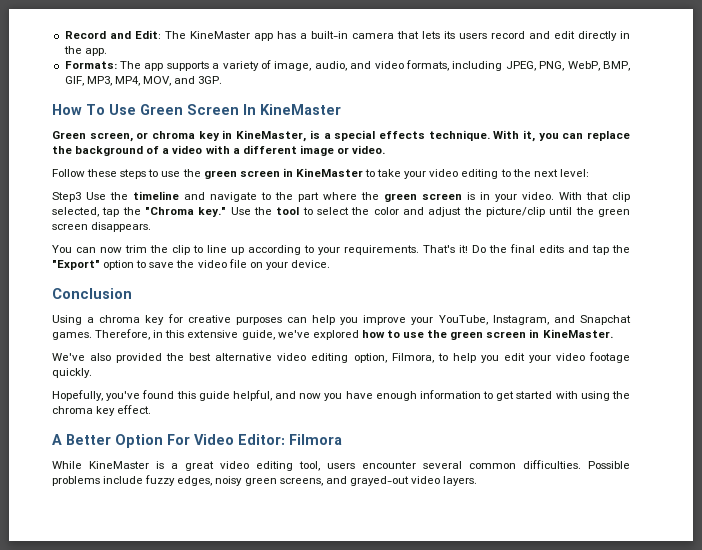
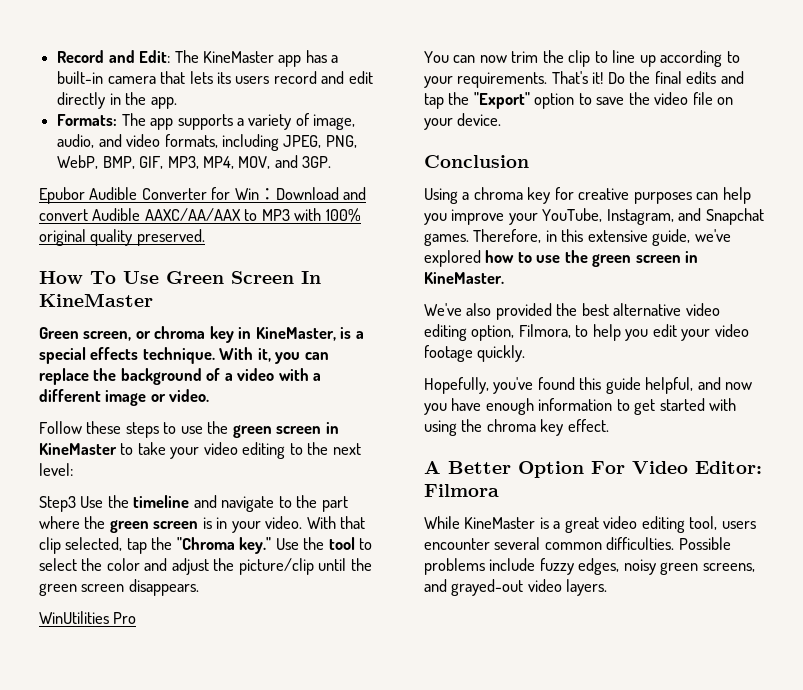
(223, 80) none -> [39,187,367,204] [39,208,361,222] [39,229,205,246] // Epubor Audible Converter for Win：Download and convert Audible AAXC/AA/AAX to MP3 with 100% original quality preserved.
(152, 227) none -> [39,611,137,624] // WinUtilities Pro

